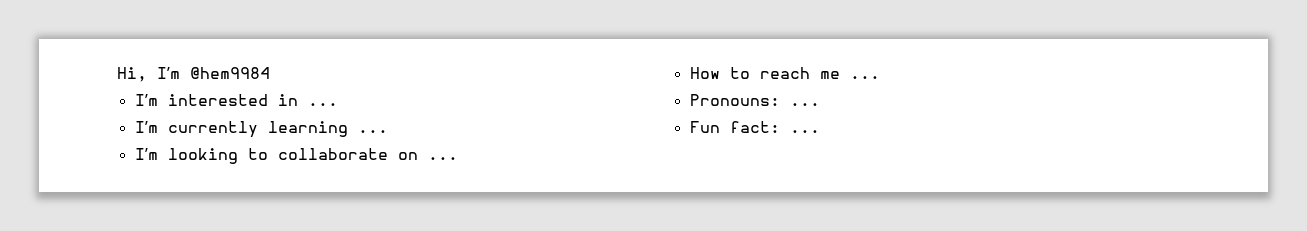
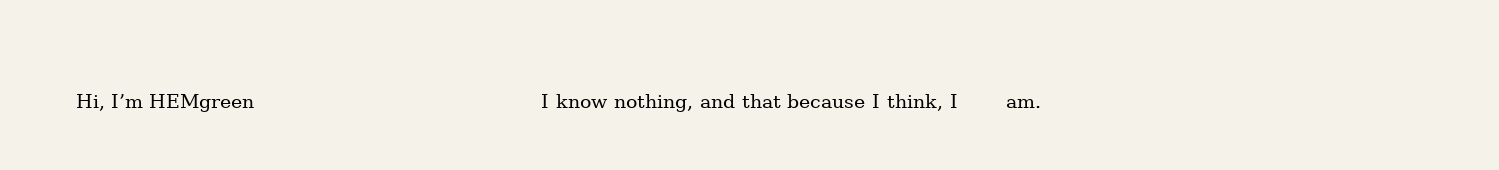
[190,67,270,79] [134,94,338,106] [134,121,388,138] [134,148,458,164] [689,67,880,79] [689,94,820,106] [689,121,820,133] @hem9984 // I’m interested in ... // I’m currently learning ... // I’m looking to collaborate on ... // How to reach me ... // Pronouns: ... // Fun fact: ... -> [149,94,254,112] [541,94,1041,112] HEMgreen // I know nothing, and that because I think, I am.

